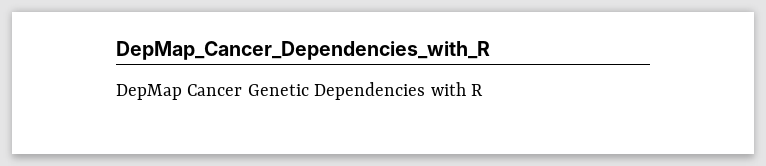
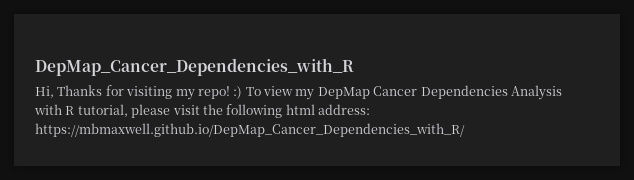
[116,82,483,100] DepMap Cancer Genetic Dependencies with R -> [35,85,562,100] [34,104,370,118] [35,123,465,137] Hi, Thanks for visiting my repo! :) To view my DepMap Cancer Dependencies Analysis with R tutorial, please visit the following html address: https://mbmaxwell.github.io/DepMap_Cancer_Dependencies_with_R/

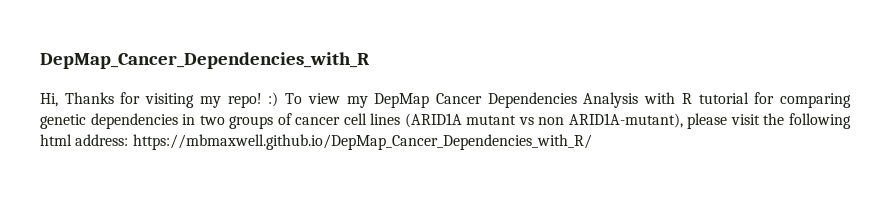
[77,104,128,117] tutorial, -> [698,92,851,108] [40,113,683,129] tutorial for comparing genetic dependencies in two groups of cancer cell lines (ARID1A mutant vs non ARID1A-mutant),

